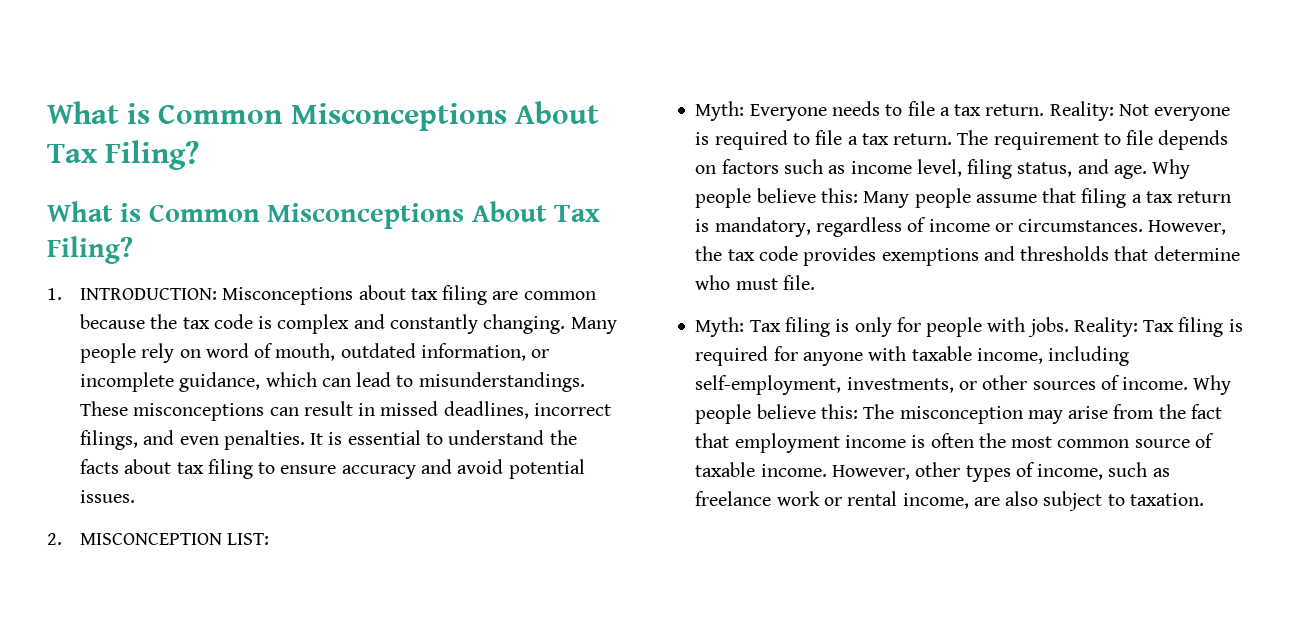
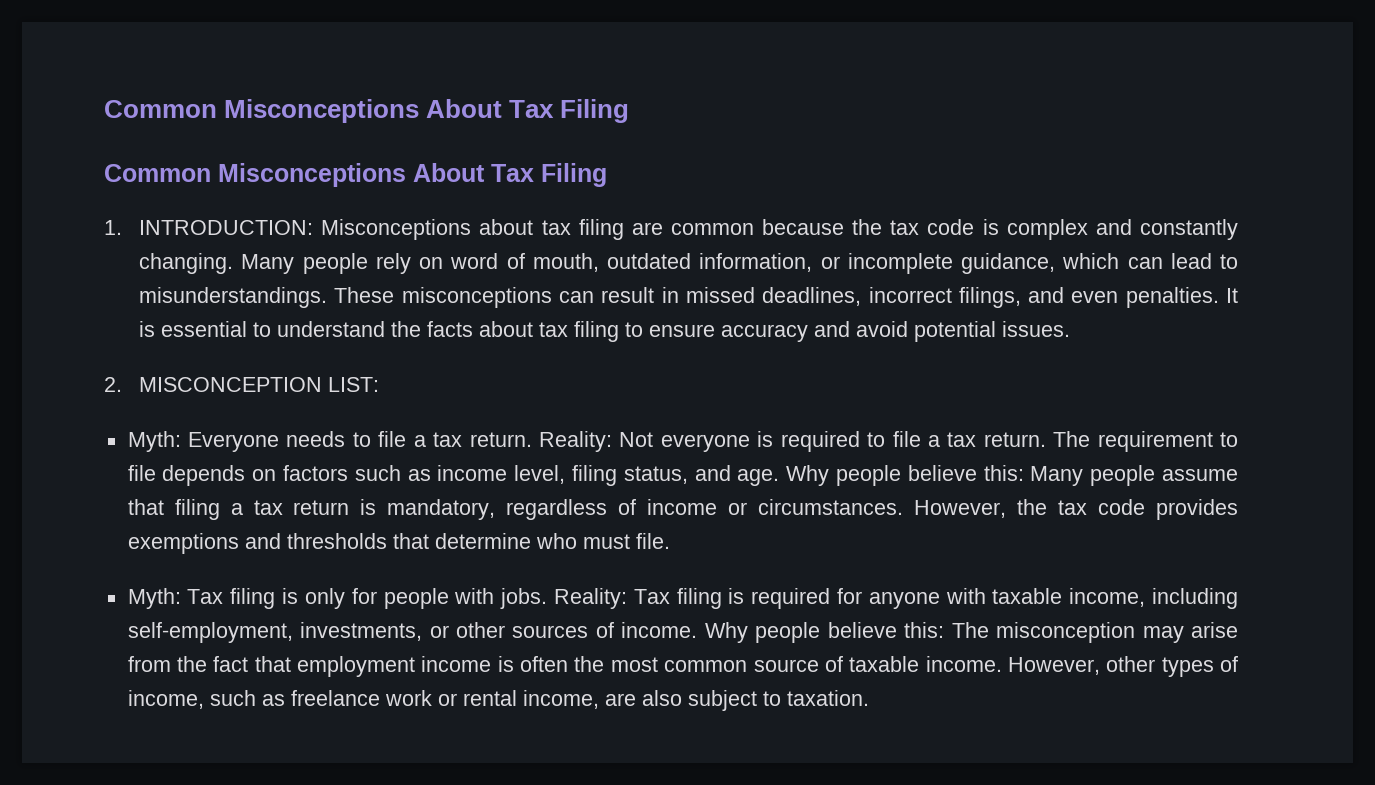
[47,101,599,131] [47,140,200,170] [47,201,601,229] [47,236,133,264] What is Common Misconceptions About Tax Filing? // What is Common Misconceptions About Tax Filing? -> [104,99,630,123] [104,163,607,187] Common Misconceptions About Tax Filing // Common Misconceptions About Tax Filing

